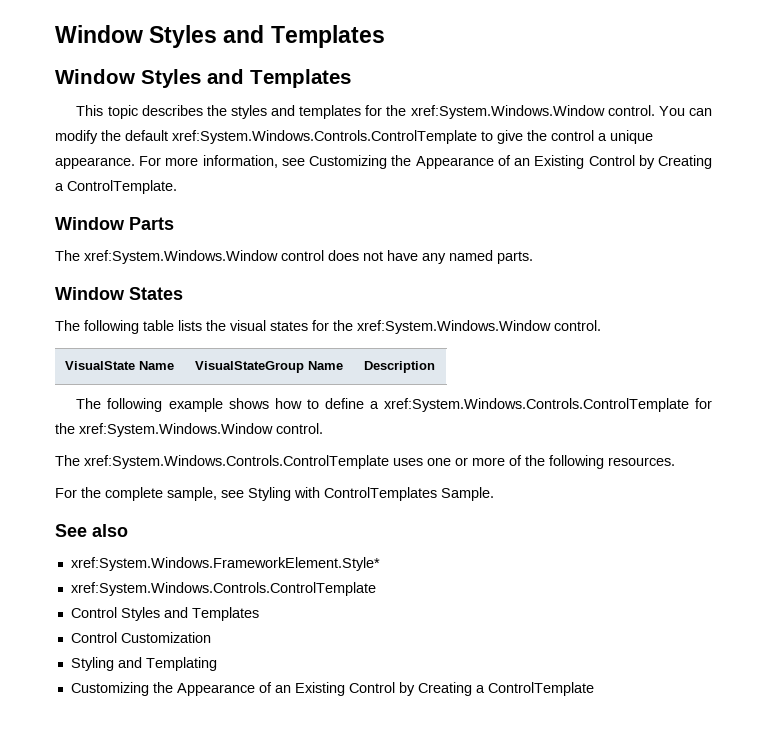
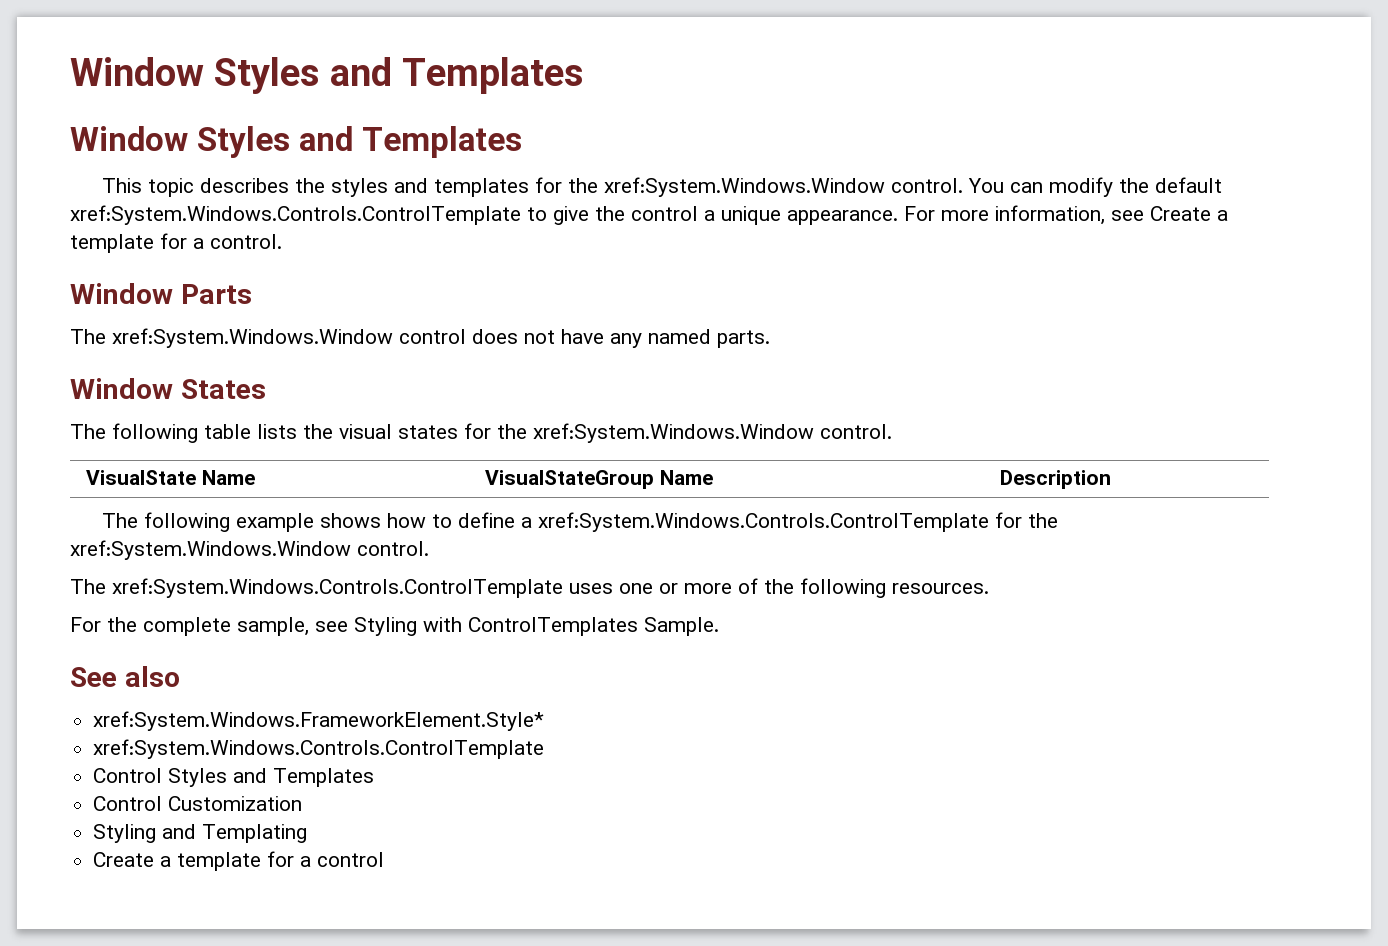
[309,155,713,169] [55,180,177,194] Customizing the Appearance of an Existing Control by Creating a ControlTemplate. -> [1150,206,1228,221] [70,233,282,253] Create a template for a control.
[70,682,594,696] Customizing the Appearance of an Existing Control by Creating a ControlTemplate -> [93,851,385,871] Create a template for a control

